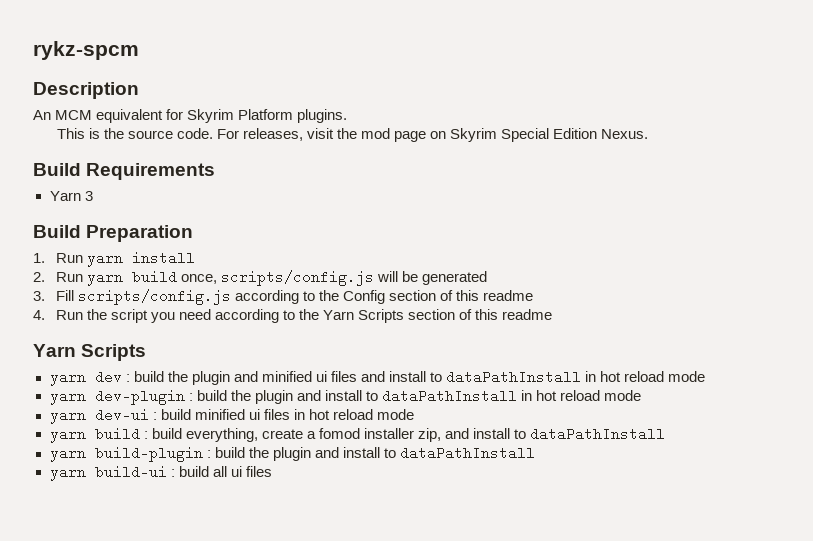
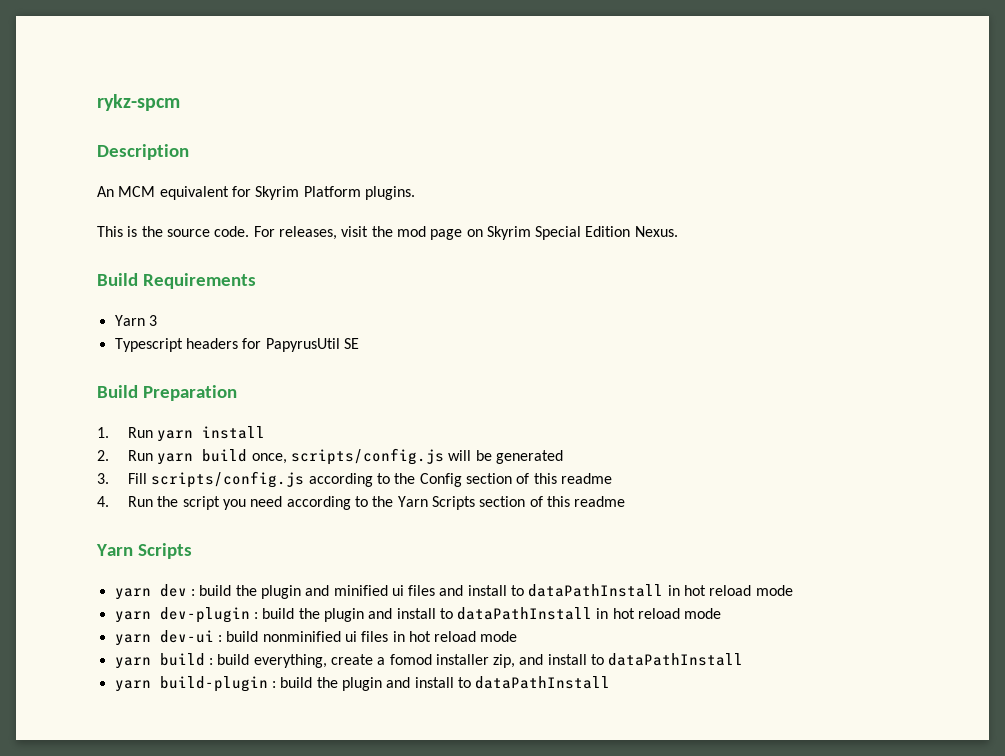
(93, 196) none -> [114,338,359,352] // Typescript headers for PapyrusUtil SE
[194,409,245,420] minified -> [262,631,341,642] nonminified
[49,465,272,481] // yarn build-ui : build all ui files -> (611, 682) none

